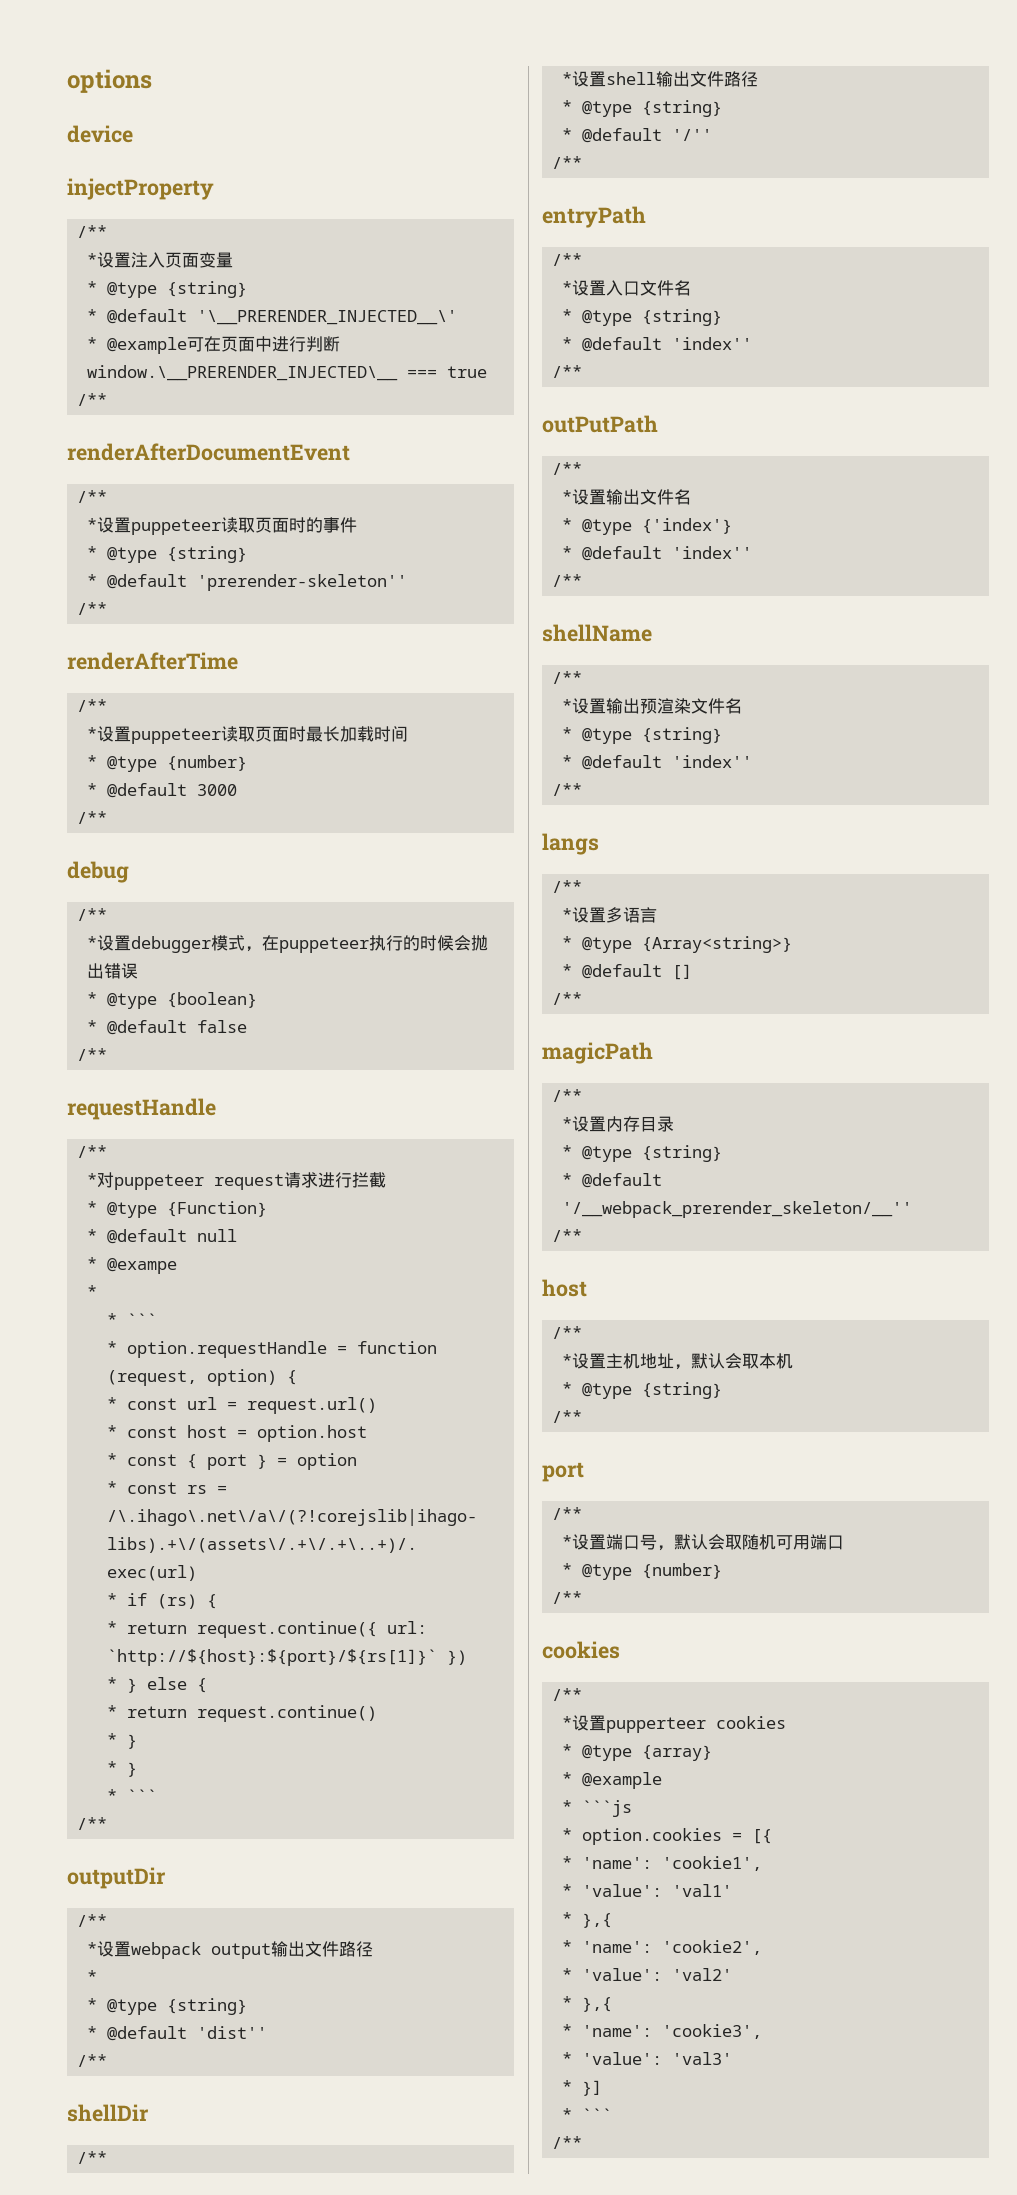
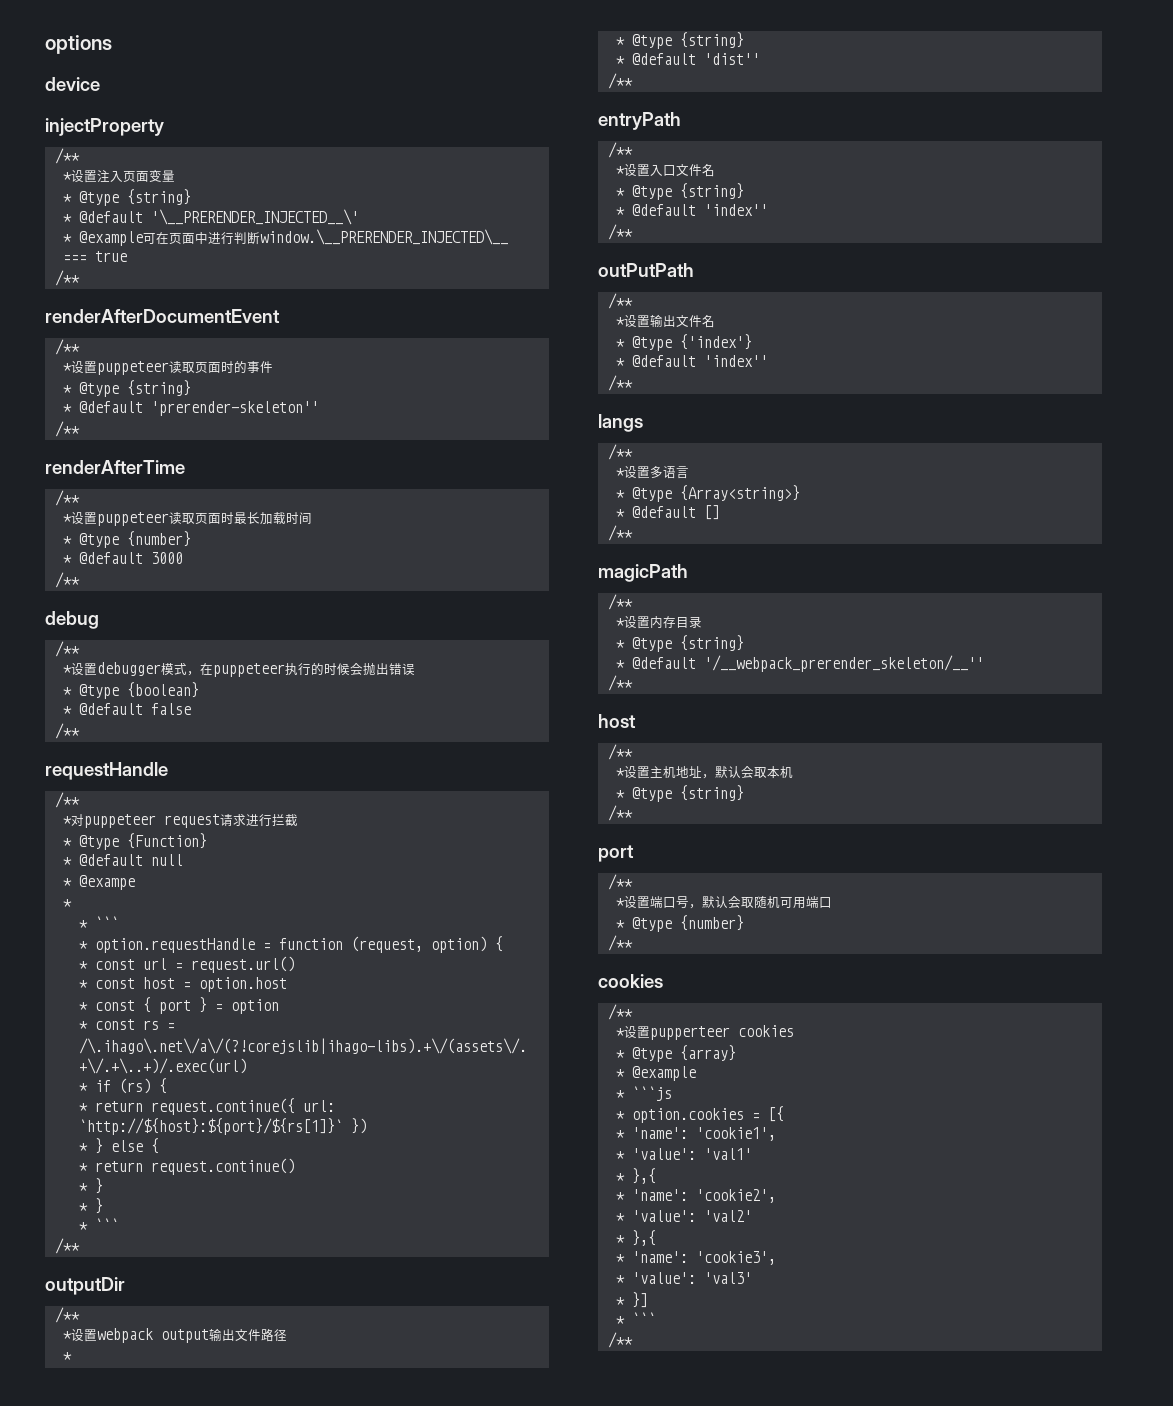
[67,2104,149,2122] [77,2151,108,2164] [562,71,759,87] [562,100,723,117] [562,128,713,143] [552,156,583,169] // shellDir // /** // *设置shell输出文件路径 // * @type {string} // * @default '/'' // /** -> (634, 81) none
[542,624,652,642] [552,671,583,684] [562,698,743,714] [562,727,723,744] [562,755,753,770] [552,783,583,796] // shellName // /** // *设置输出预渲染文件名 // * @type {string} // * @default 'index'' // /** -> (634, 383) none

